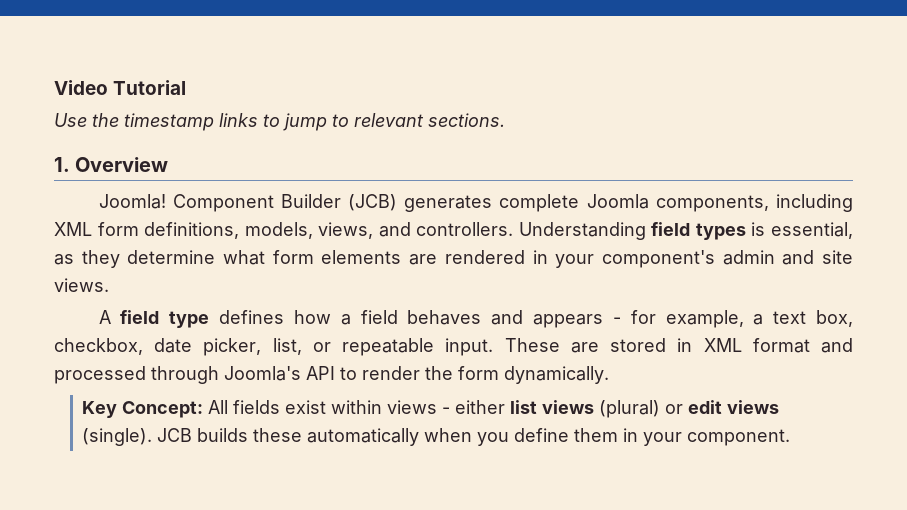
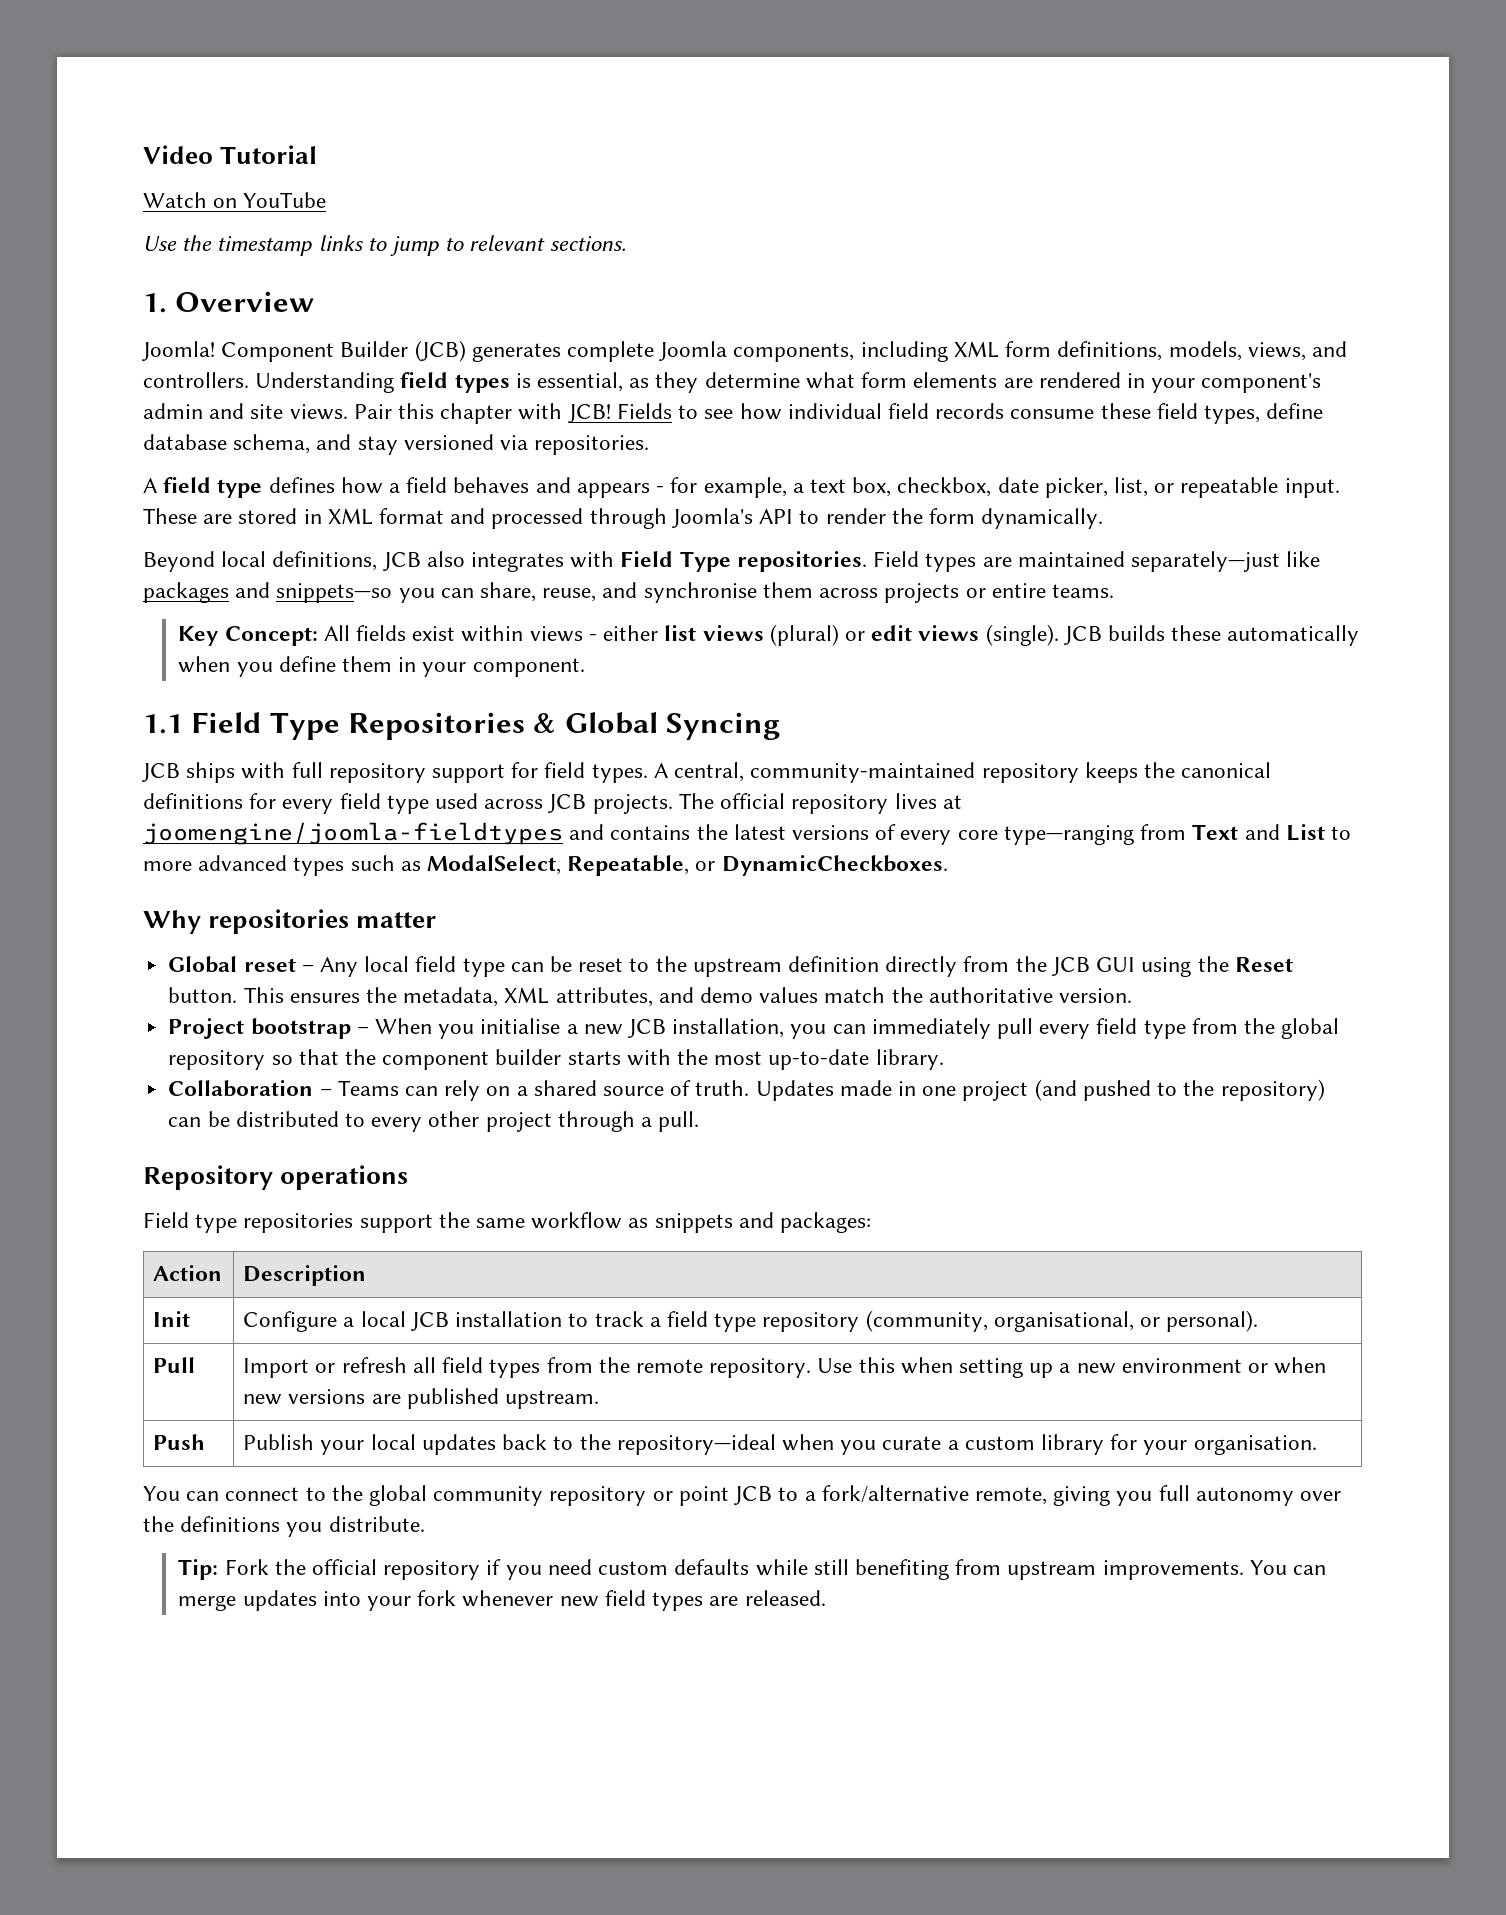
(187, 87) none -> [143,192,327,208] // Watch on YouTube
(109, 285) none -> [353,403,1324,424] [143,434,650,455] Pair this chapter with JCB! Fields to see how individual field records consume these field types, define database schema, and stay versioned via repositories.
(609, 375) none -> [143,551,1321,572] [143,582,1114,603] // Beyond local definitions, JCB also integrates with Field Type repositories. Field types are maintained separately—just like packages and snippets—so you can share, reuse, and synchronise them across projects or entire teams.
(791, 437) none -> [143,712,781,740] [142,762,1272,783] [143,793,962,814] [143,822,1351,845] [143,855,948,876] [143,909,437,934] [168,956,1293,977] [168,987,1133,1007] [168,1018,1340,1039] [168,1049,944,1070] [168,1079,1325,1101] [168,1111,700,1132] [143,1165,409,1190] [143,1212,872,1233] [153,1265,223,1281] [243,1265,367,1286] [153,1311,191,1327] [243,1310,1259,1332] [153,1357,196,1373] [243,1357,1327,1378] [243,1388,600,1409] [153,1434,206,1450] [243,1434,1317,1455] [143,1485,1341,1506] [143,1516,425,1537] [178,1559,1326,1580] [178,1590,826,1611] // 1.1 Field Type Repositories & Global Syncing // JCB ships with full repository support for field types. A central, community-maintained repository keeps the canonical definitions for every field type used across JCB projects. The official repository lives at joomengine/joomla-fieldtypes and contains the latest versions of every core type—ranging from Text and List to more advanced types such as ModalSelect, Repeatable, or DynamicCheckboxes. // Why repositories matter // Global reset – Any local field type can be reset to the upstream definition directly from the JCB GUI using the Reset button. This ensures the metadata, XML attributes, and demo values match the authoritative version. // Project bootstrap – When you initialise a new JCB installation, you can immediately pull every field type from the global repository so that the component builder starts with the most up-to-date library. // Collaboration – Teams can rely on a shared source of truth. Updates made in one project (and pushed to the repository) can be distributed to every other project through a pull. // Repository operations // Field type repositories support the same workflow as snippets and packages: // Action | Description // Init | Configure a local JCB installation to track a field type repository (community, organisational, or personal). // Pull | Import or refresh all field types from the remote repository. Use this when setting up a new environment or when new versions are published upstream. // Push | Publish your local updates back to the repository—ideal when you curate a custom library for your organisation. // You can connect to the global community repository or point JCB to a fork/alternative remote, giving you full autonomy over the definitions you distribute. // Tip: Fork the official repository if you need custom defaults while still benefiting from upstream improvements. You can merge updates into your fork whenever new field types are released.

